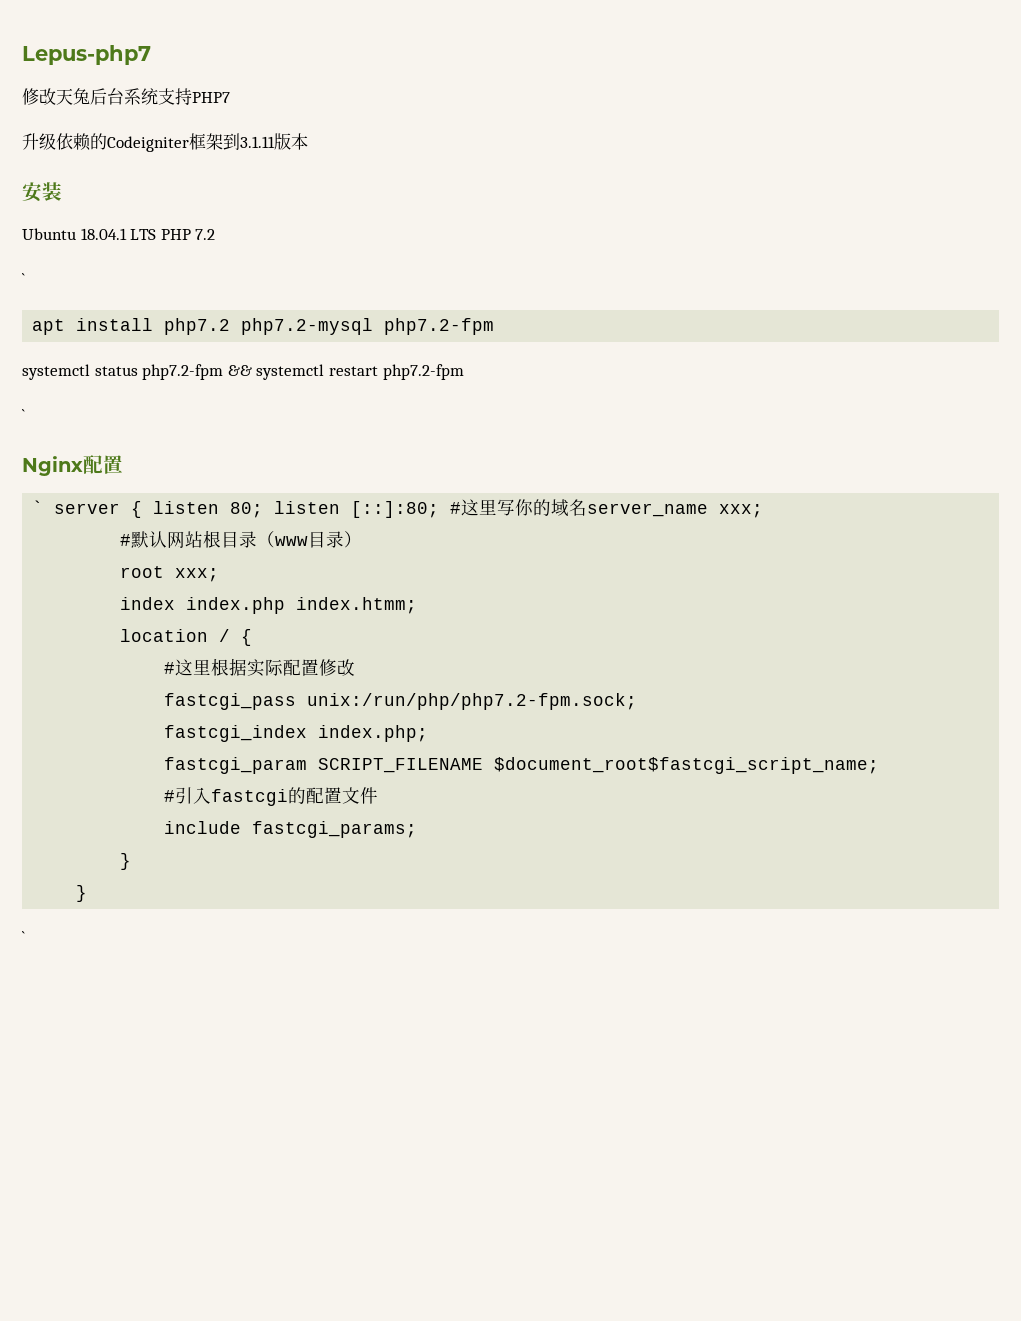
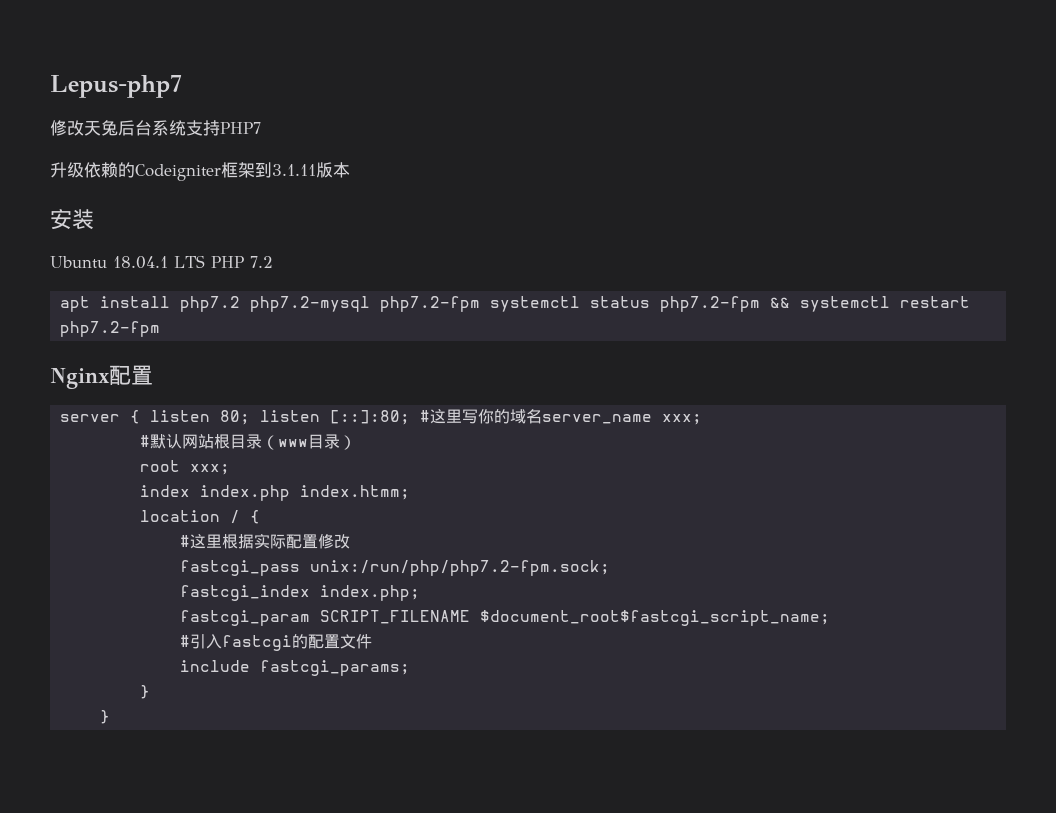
[22,273,25,285] // ` -> (273, 262) none
(495, 326) // -> (481, 304) none
[22,409,25,421] // ` -> (161, 329) none
[32,500,44,514] ` -> (153, 375) none
[22,931,25,943] // ` -> (111, 717) none

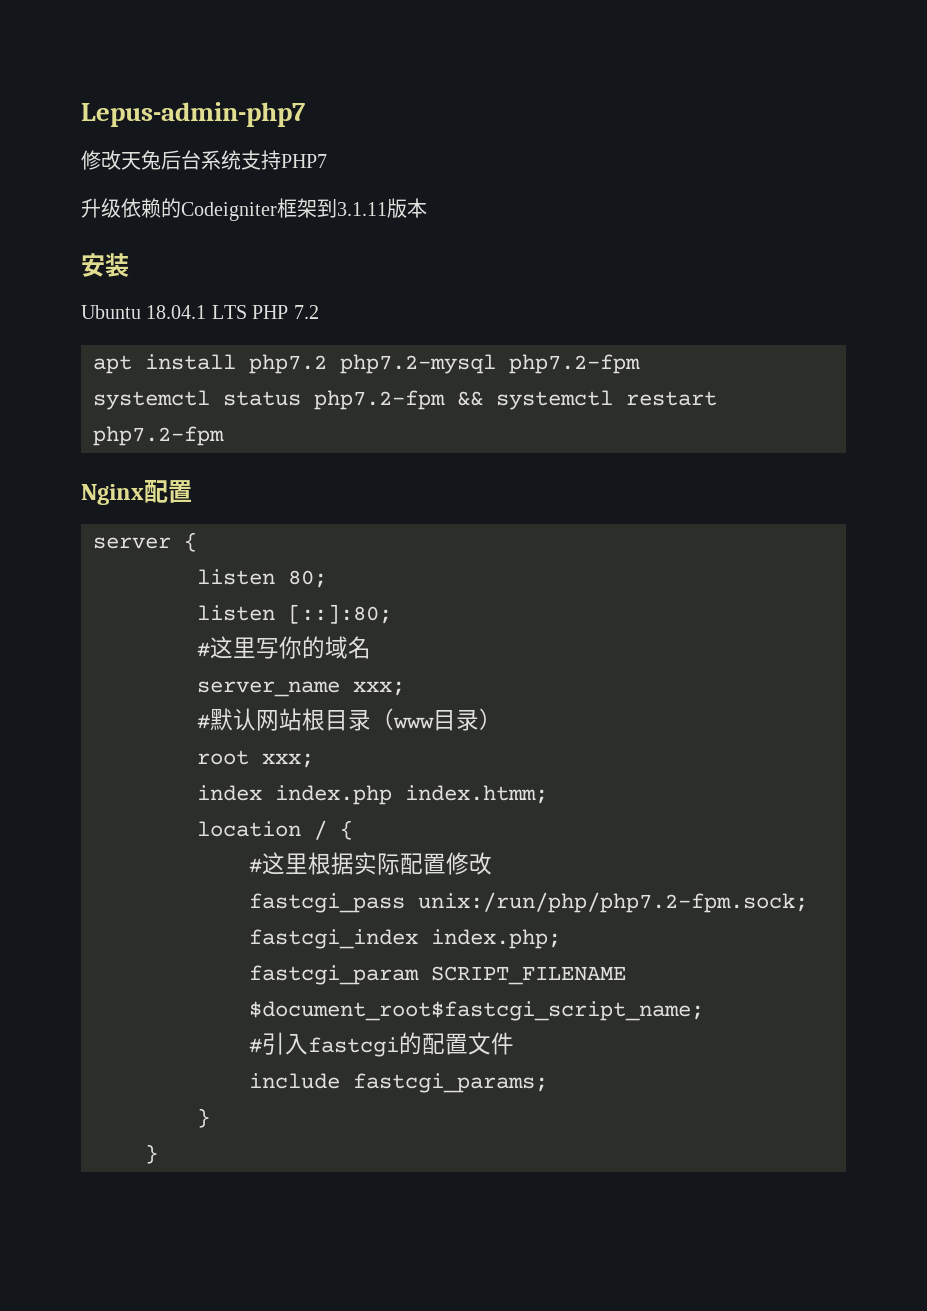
[50,75,182,98] Lepus-php7 -> [81,102,306,127] Lepus-admin-php7
(481, 304) none -> (640, 364) //
(141, 417) none -> (197, 542) //
(251, 417) none -> (327, 579) //
(411, 417) none -> (392, 614) //
(543, 416) none -> (371, 647) //

